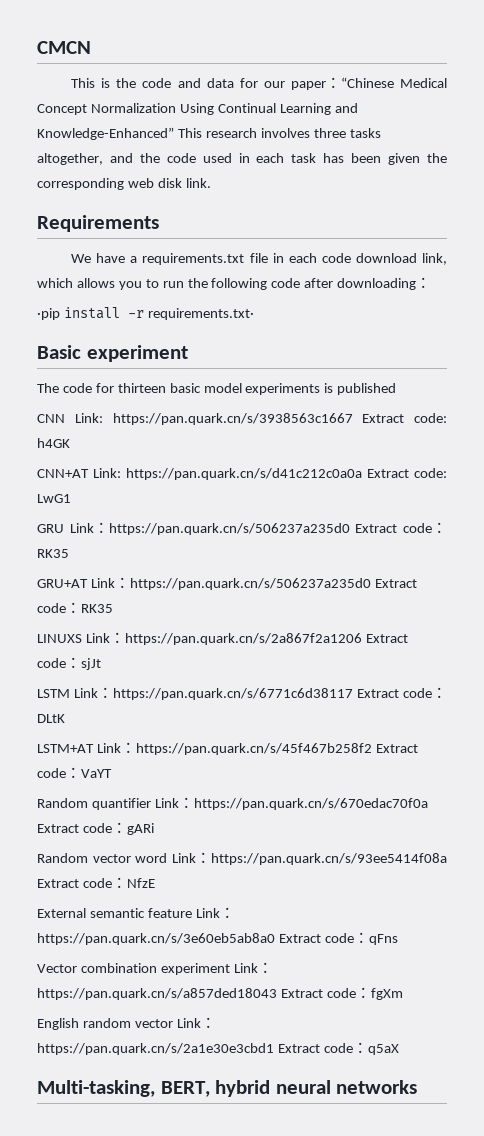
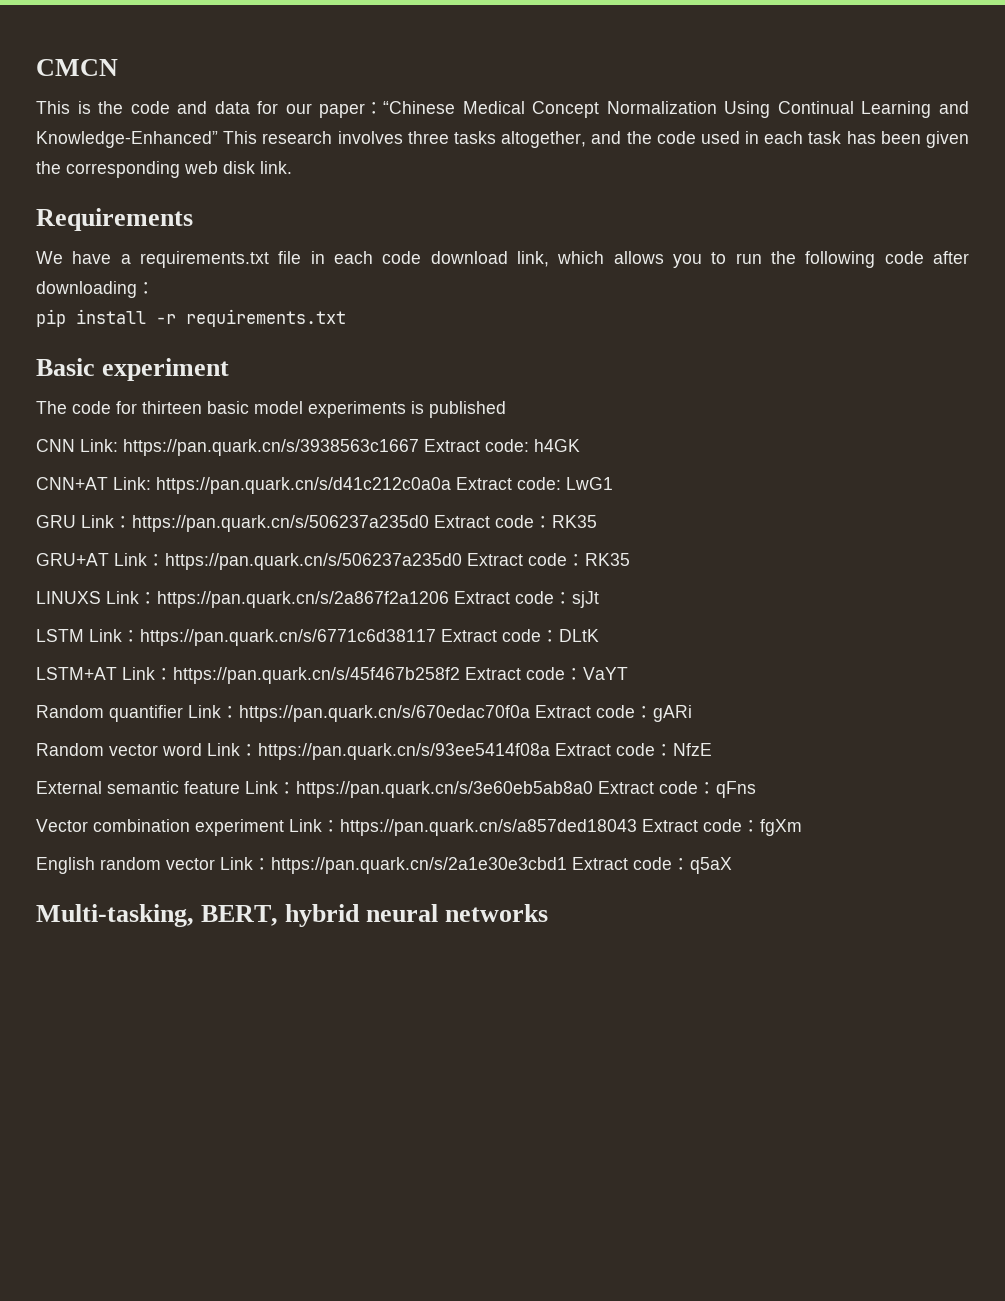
[37,308,60,320] ·pip -> [36,309,66,327] pip
[147,308,254,320] requirements.txt· -> [186,309,346,327] requirements.txt

